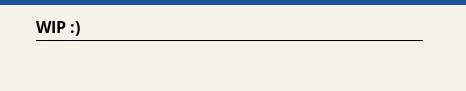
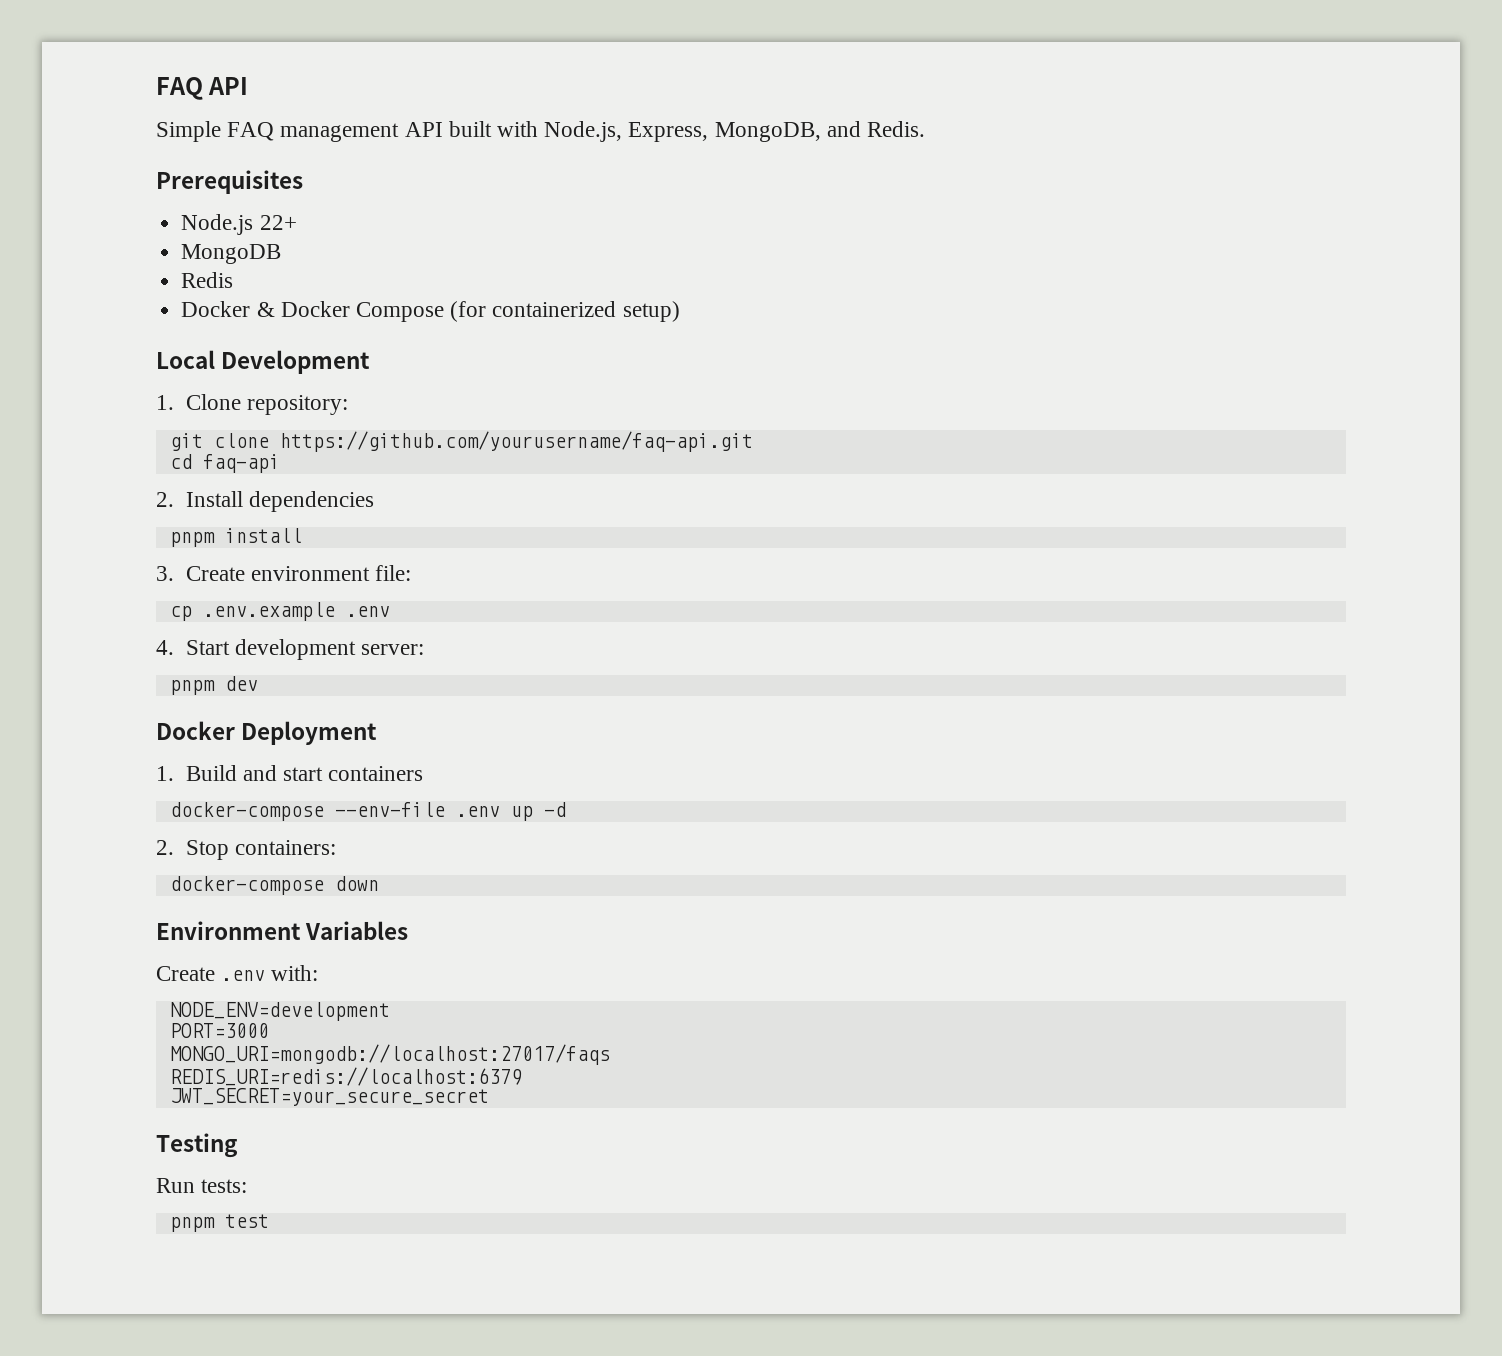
[36,21,81,36] WIP :) -> [156,77,249,100] [156,121,926,142] [156,170,303,194] [181,214,297,235] [181,244,282,264] [181,272,234,288] [181,301,680,322] [156,350,371,374] [156,394,348,415] [169,431,753,452] [169,454,280,473] [156,491,374,512] [169,528,302,547] [156,565,411,581] [169,602,390,621] [156,639,424,660] [169,676,258,695] [156,721,378,745] [156,765,424,781] [169,802,566,821] [156,840,336,860] [169,876,379,895] [156,921,409,940] [156,965,319,981] [169,1002,390,1021] [169,1023,269,1038] [169,1044,610,1065] [169,1067,522,1086] [169,1088,489,1106] [156,1133,238,1158] [156,1178,248,1193] [169,1214,269,1232] FAQ API // Simple FAQ management API built with Node.js, Express, MongoDB, and Redis. // Prerequisites // Node.js 22+ // MongoDB // Redis // Docker & Docker Compose (for containerized setup) // Local Development // 1. Clone repository: // git clone https://github.com/yourusername/faq-api.git // cd faq-api // 2. Install dependencies // pnpm install // 3. Create environment file: // cp .env.example .env // 4. Start development server: // pnpm dev // Docker Deployment // 1. Build and start containers // docker-compose --env-file .env up -d // 2. Stop containers: // docker-compose down // Environment Variables // Create .env with: // NODE_ENV=development // PORT=3000 // MONGO_URI=mongodb://localhost:27017/faqs // REDIS_URI=redis://localhost:6379 // JWT_SECRET=your_secure_secret // Testing // Run tests: // pnpm test

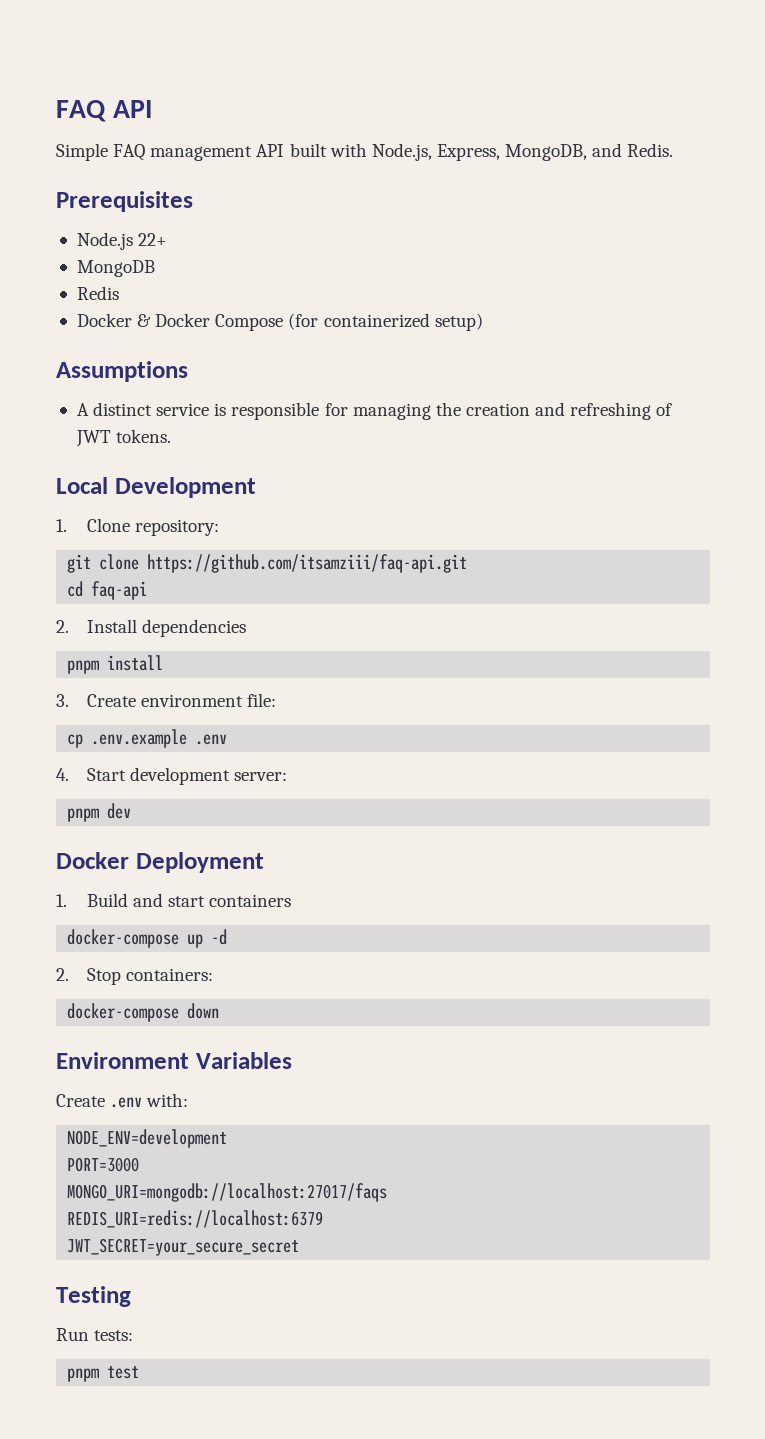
(680, 311) none -> [56,361,188,382] [76,402,673,420] [75,429,172,447] // Assumptions // A distinct service is responsible for managing the creation and refreshing of JWT tokens.
[279,431,753,452] https://github.com/yourusername/faq-api.git -> [147,554,468,573] https://github.com/itsamziii/faq-api.git
[334,802,500,817] --env-file .env -> (180, 938) none

